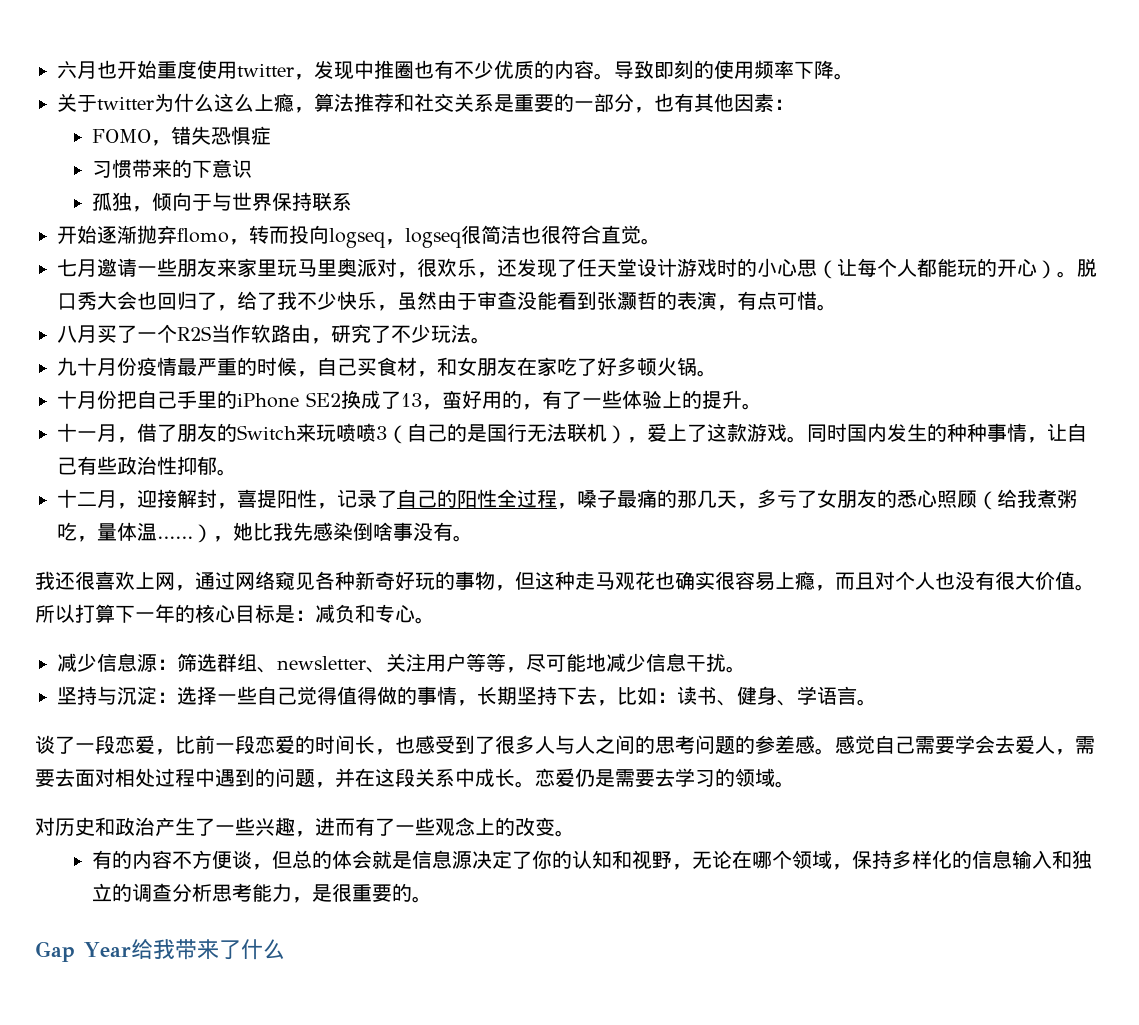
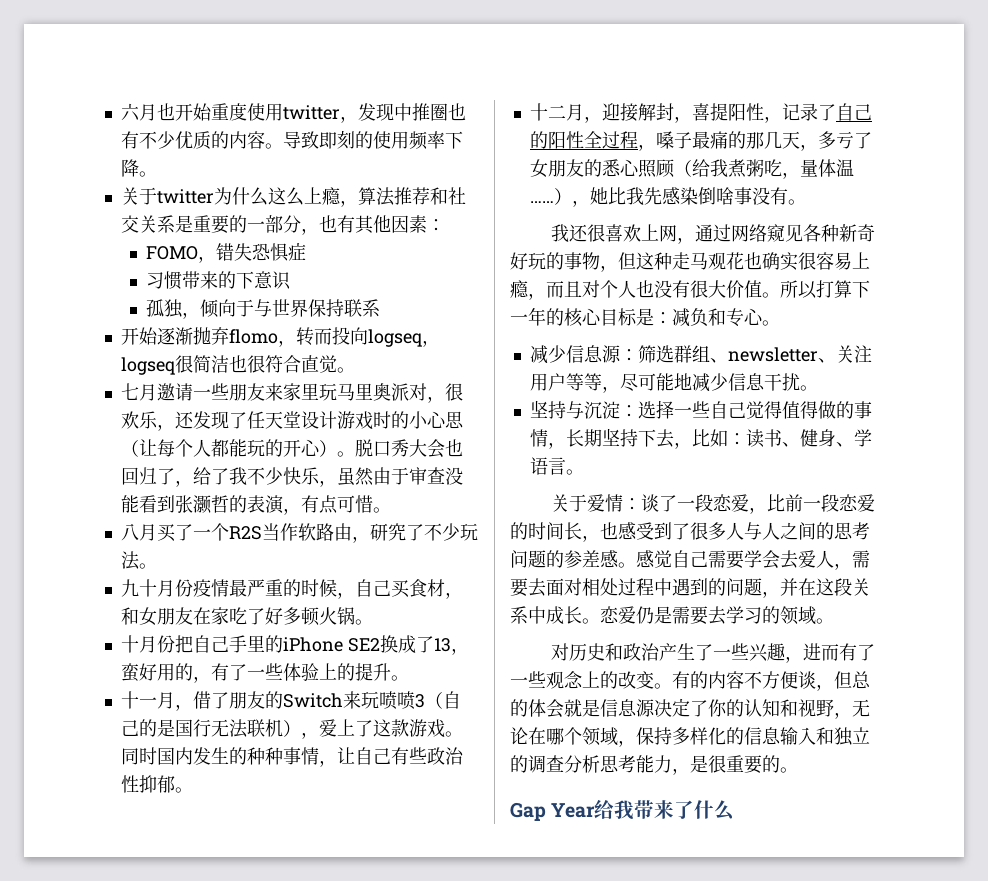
(877, 702) none -> [551,494,642,512] 关于爱情：
(575, 833) // -> (672, 686) none

